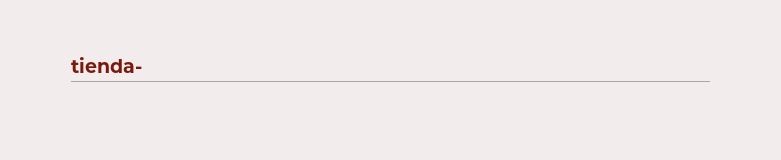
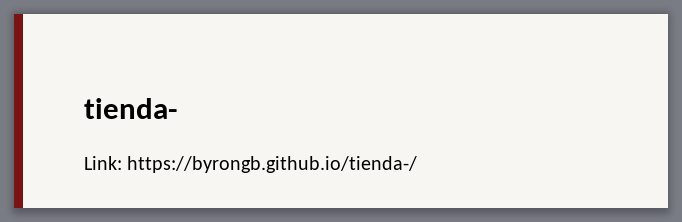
(142, 65) none -> [84,156,418,173] // Link: https://byrongb.github.io/tienda-/

